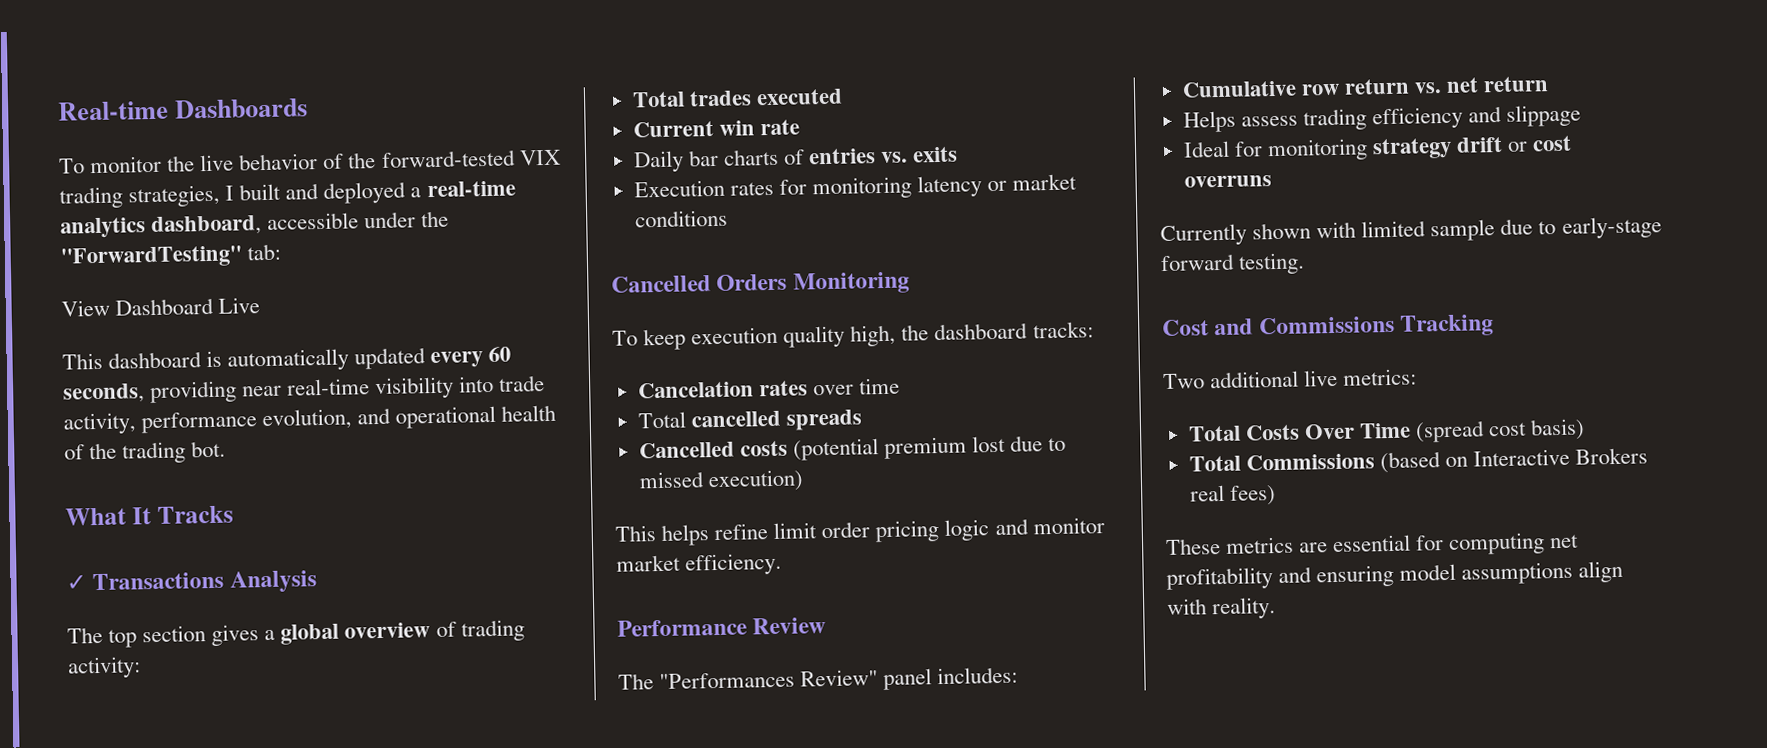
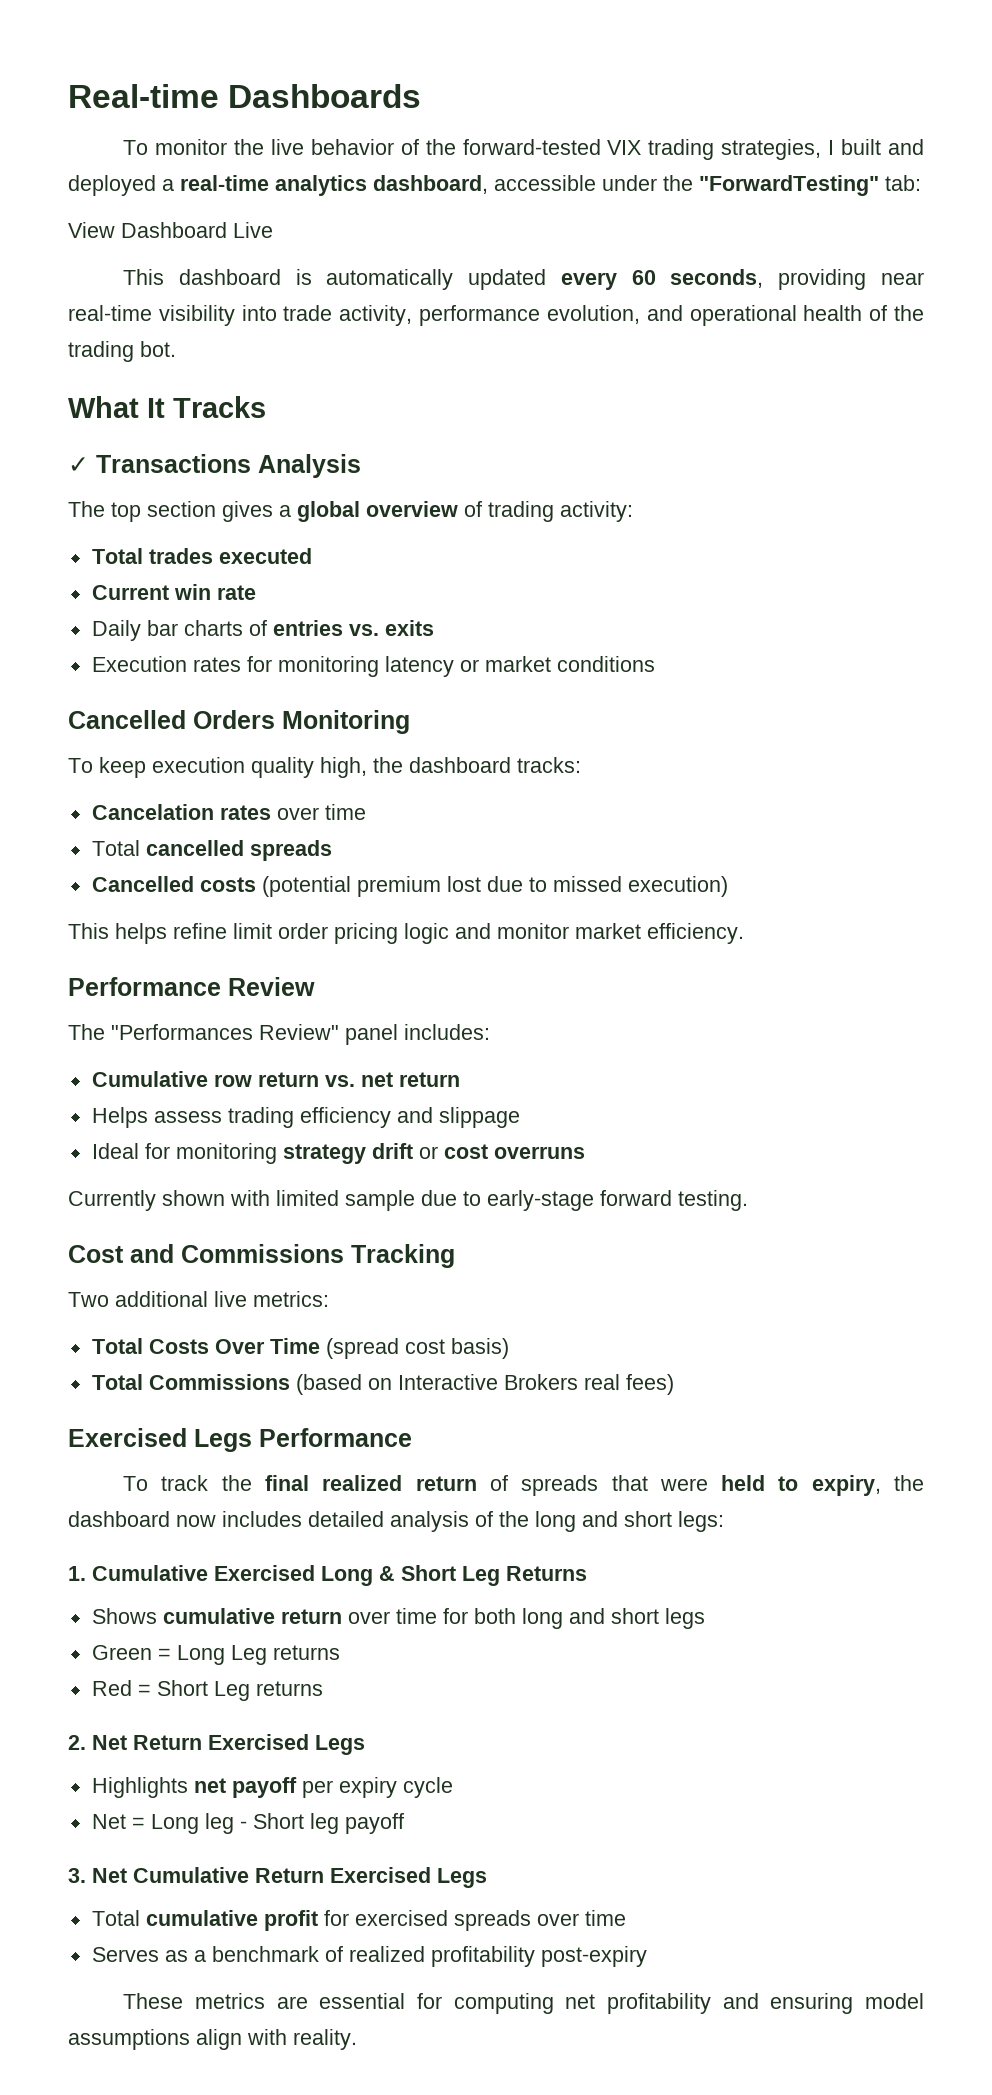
(1276, 495) none -> [68,1428,412,1452] [123,1475,925,1496] [68,1511,724,1532] [68,1565,587,1586] [91,1608,705,1629] [91,1645,340,1665] [91,1680,323,1701] [68,1734,365,1755] [91,1777,453,1798] [91,1813,404,1834] [68,1867,487,1888] [91,1910,626,1931] [91,1946,647,1967] // Exercised Legs Performance // To track the final realized return of spreads that were held to expiry, the dashboard now includes detailed analysis of the long and short legs: // 1. Cumulative Exercised Long & Short Leg Returns // Shows cumulative return over time for both long and short legs // Green = Long Leg returns // Red = Short Leg returns // 2. Net Return Exercised Legs // Highlights net payoff per expiry cycle // Net = Long leg - Short leg payoff // 3. Net Cumulative Return Exercised Legs // Total cumulative profit for exercised spreads over time // Serves as a benchmark of realized profitability post-expiry

